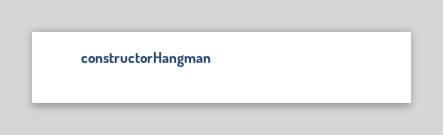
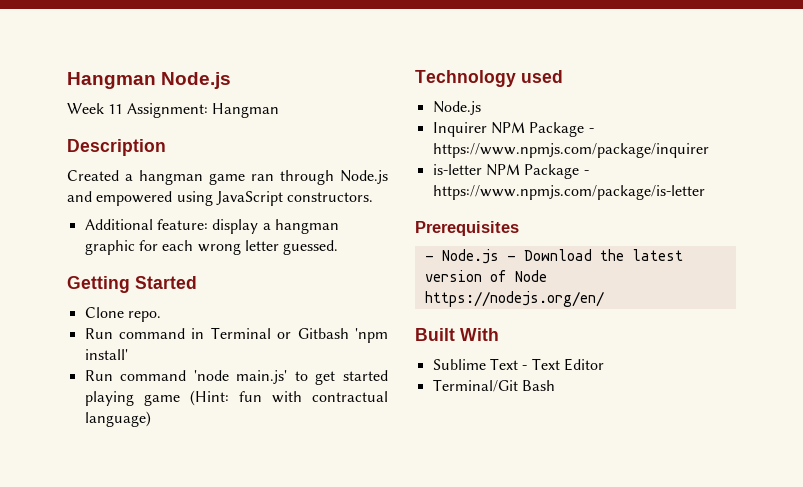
[81,52,211,67] constructorHangman -> [67,72,232,89] [67,103,279,118] [67,139,166,156] [67,170,388,185] [67,191,374,206] [84,219,339,234] [84,240,339,255] [67,276,197,293] [84,307,161,322] [84,327,388,343] [84,349,128,360] [84,370,388,385] [84,390,388,406] [84,411,151,427] [415,70,563,87] [432,101,481,115] [432,122,594,137] [432,143,709,158] [432,164,589,179] [432,185,705,200] [415,221,519,236] [424,249,683,264] [424,270,547,282] [424,291,604,307] [415,328,499,341] [432,358,604,371] [432,379,555,392] Hangman Node.js // Week 11 Assignment: Hangman // Description // Created a hangman game ran through Node.js and empowered using JavaScript constructors. // Additional feature: display a hangman graphic for each wrong letter guessed. // Getting Started // Clone repo. // Run command in Terminal or Gitbash 'npm install' // Run command 'node main.js' to get started playing game (Hint: fun with contractual language) // Technology used // Node.js // Inquirer NPM Package - https://www.npmjs.com/package/inquirer // is-letter NPM Package - https://www.npmjs.com/package/is-letter // Prerequisites // - Node.js - Download the latest version of Node https://nodejs.org/en/ // Built With // Sublime Text - Text Editor // Terminal/Git Bash

